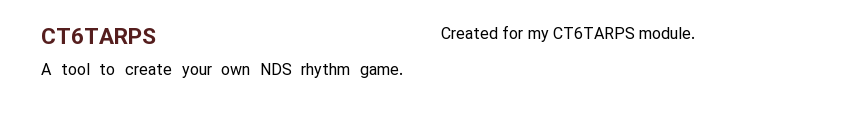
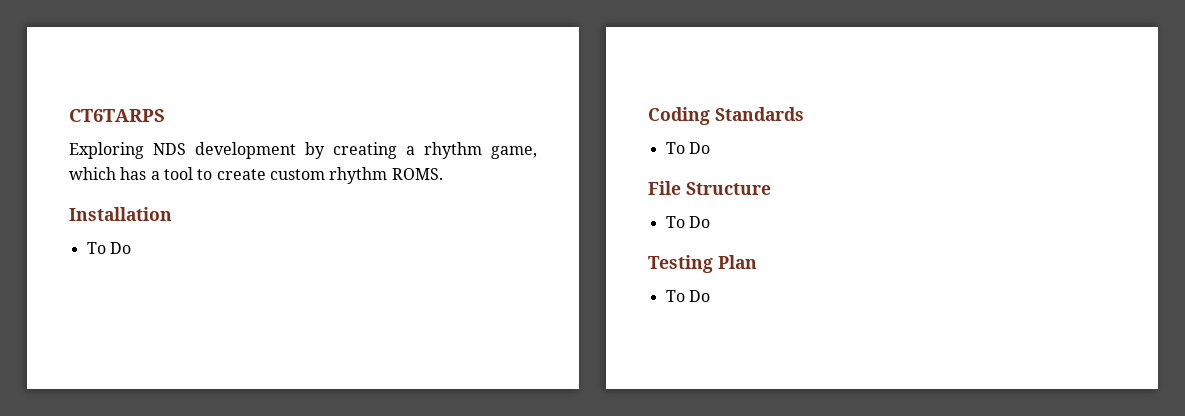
[41,63,403,78] [441,25,696,42] A tool to create your own NDS rhythm game. Created for my CT6TARPS module. -> [69,142,537,159] [69,167,443,184] [69,207,172,221] [86,242,131,254] [648,107,804,125] [665,142,710,154] [648,181,771,195] [665,216,710,228] [648,255,757,273] [665,290,710,302] Exploring NDS development by creating a rhythm game, which has a tool to create custom rhythm ROMS. // Installation // To Do // Coding Standards // To Do // File Structure // To Do // Testing Plan // To Do

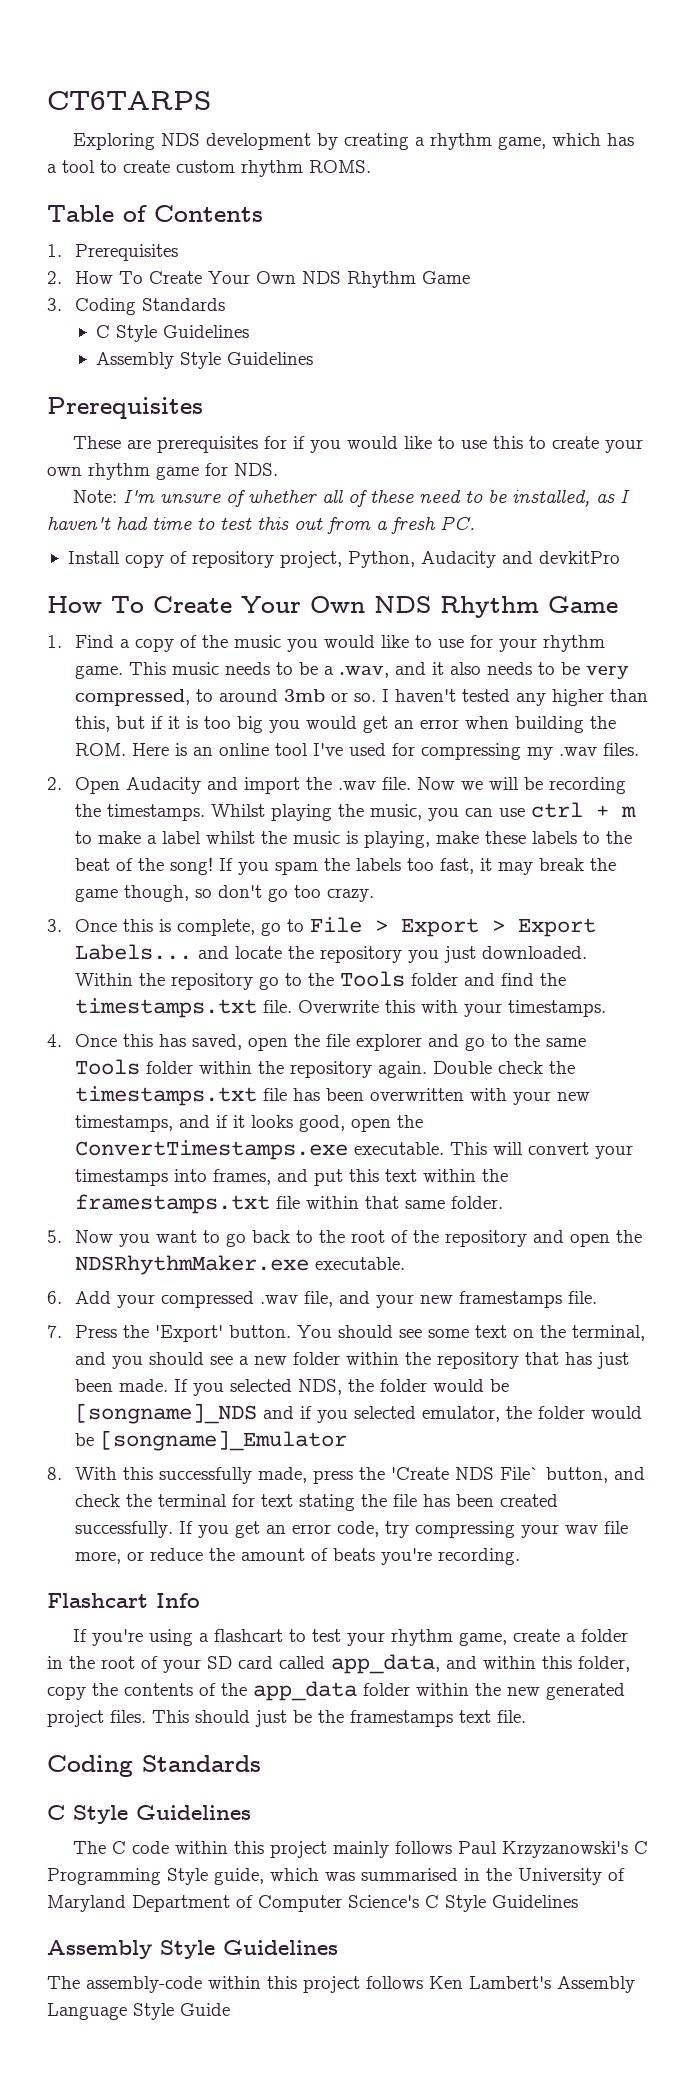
[69,207,172,221] [86,242,131,254] [648,107,804,125] [665,142,710,154] [648,181,771,195] [665,216,710,228] [648,255,757,273] [665,290,710,302] Installation // To Do // Coding Standards // To Do // File Structure // To Do // Testing Plan // To Do -> [47,205,263,222] [47,244,178,261] [47,271,470,288] [47,298,225,315] [95,325,249,342] [95,352,313,369] [47,397,203,419] [72,436,643,453] [47,463,278,480] [72,490,630,507] [47,516,475,534] [67,551,620,568] [47,596,618,618] [47,635,605,652] [74,662,629,679] [74,689,648,706] [74,716,616,733] [74,743,639,760] [47,777,626,794] [74,802,636,821] [74,831,632,848] [74,857,616,875] [74,885,374,902] [47,917,596,937] [74,944,587,963] [74,971,566,990] [74,998,606,1018] [47,1034,586,1051] [74,1059,575,1078] [74,1086,590,1106] [74,1115,423,1132] [74,1140,633,1160] [74,1169,508,1186] [74,1194,503,1214] [47,1230,642,1247] [74,1255,405,1275] [47,1291,597,1308] [47,1325,645,1342] [74,1352,629,1369] [74,1379,509,1396] [74,1403,642,1424] [74,1430,347,1451] [47,1467,645,1484] [74,1494,558,1511] [74,1521,628,1538] [74,1548,520,1565] [47,1593,200,1608] [72,1629,628,1646] [47,1654,630,1674] [47,1681,625,1701] [47,1710,526,1727] [47,1755,261,1777] [47,1805,251,1824] [72,1841,648,1858] [47,1868,625,1885] [47,1895,578,1912] [47,1940,338,1959] [47,1976,635,1993] [47,2003,230,2020] Table of Contents // 1. Prerequisites // 2. How To Create Your Own NDS Rhythm Game // 3. Coding Standards // C Style Guidelines // Assembly Style Guidelines // Prerequisites // These are prerequisites for if you would like to use this to create your own rhythm game for NDS. // Note: I'm unsure of whether all of these need to be installed, as I haven't had time to test this out from a fresh PC. // Install copy of repository project, Python, Audacity and devkitPro // How To Create Your Own NDS Rhythm Game // 1. Find a copy of the music you would like to use for your rhythm game. This music needs to be a .wav, and it also needs to be very compressed, to around 3mb or so. I haven't tested any higher than this, but if it is too big you would get an error when building the ROM. Here is an online tool I've used for compressing my .wav files. // 2. Open Audacity and import the .wav file. Now we will be recording the timestamps. Whilst playing the music, you can use ctrl + m to make a label whilst the music is playing, make these labels to the beat of the song! If you spam the labels too fast, it may break the game though, so don't go too crazy. // 3. Once this is complete, go to File > Export > Export Labels... and locate the repository you just downloaded. Within the repository go to the Tools folder and find the timestamps.txt file. Overwrite this with your timestamps. // 4. Once this has saved, open the file explorer and go to the same Tools folder within the repository again. Double check the timestamps.txt file has been overwritten with your new timestamps, and if it looks good, open the ConvertTimestamps.exe executable. This will convert your timestamps into frames, and put this text within the framestamps.txt file within that same folder. // 5. Now you want to go back to the root of the repository and open the NDSRhythmMaker.exe executable. // 6. Add your compressed .wav file, and your new framestamps file. // 7. Press the 'Export' button. You should see some text on the terminal, and you should see a new folder within the repository that has just been made. If you selected NDS, the folder would be [songname]_NDS and if you selected emulator, the folder would be [songname]_Emulator // 8. With this successfully made, press the 'Create NDS File` button, and check the terminal for text stating the file has been created successfully. If you get an error code, try compressing your wav file more, or reduce the amount of beats you're recording. // Flashcart Info // If you're using a flashcart to test your rhythm game, create a folder in the root of your SD card called app_data, and within this folder, copy the contents of the app_data folder within the new generated project files. This should just be the framestamps text file. // Coding Standards // C Style Guidelines // The C code within this project mainly follows Paul Krzyzanowski's C Programming Style guide, which was summarised in the University of Maryland Department of Computer Science's C Style Guidelines // Assembly Style Guidelines // The assembly-code within this project follows Ken Lambert's Assembly Language Style Guide

